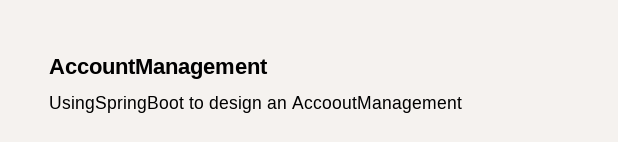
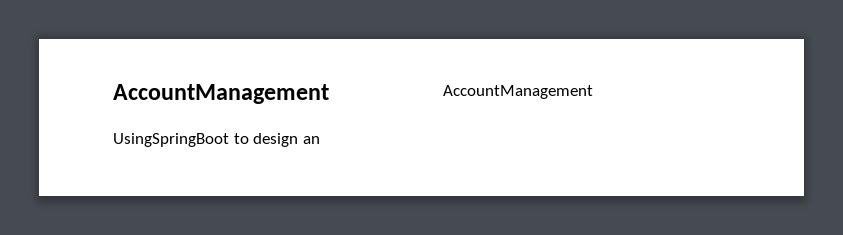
[292,96,462,113] AccooutManagement -> [443,85,593,99] AccountManagement

